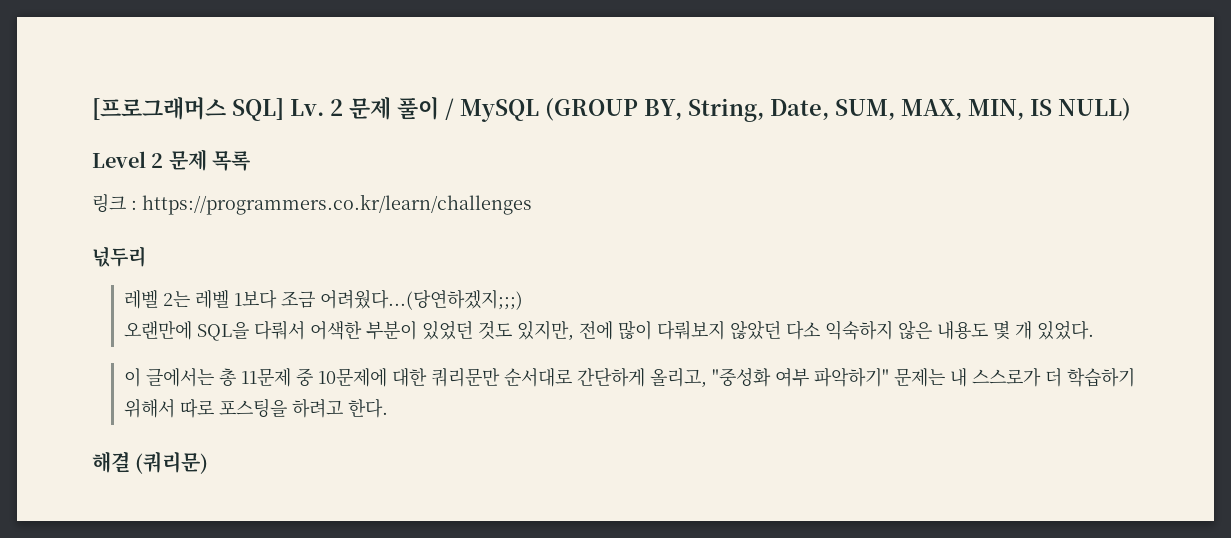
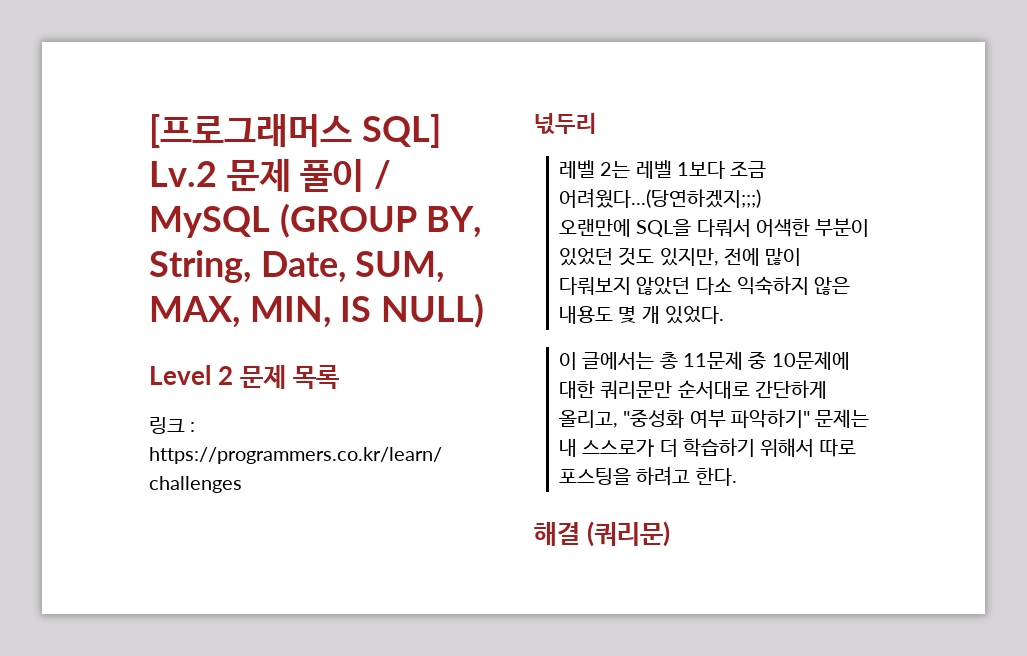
[290,99,343,116] Lv. 2 -> [149,161,217,187] Lv.2

